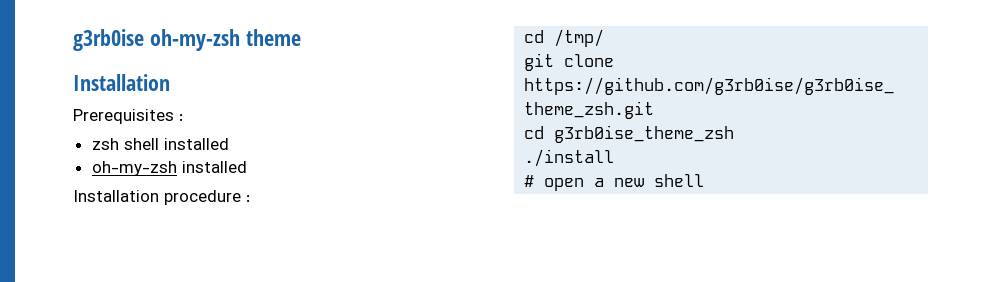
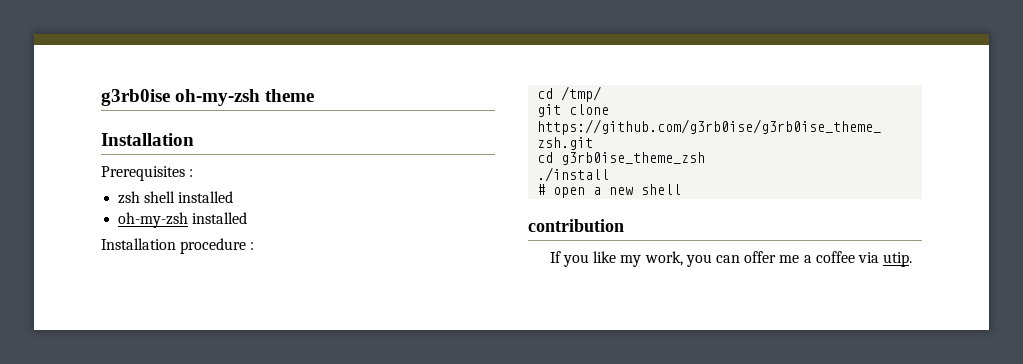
(705, 180) none -> [528,219,624,232] [549,251,913,267] // contribution // If you like my work, you can offer me a coffee via utip.

